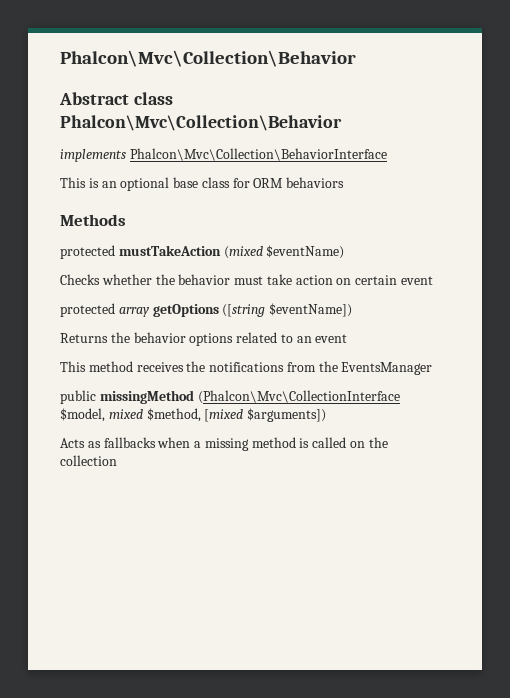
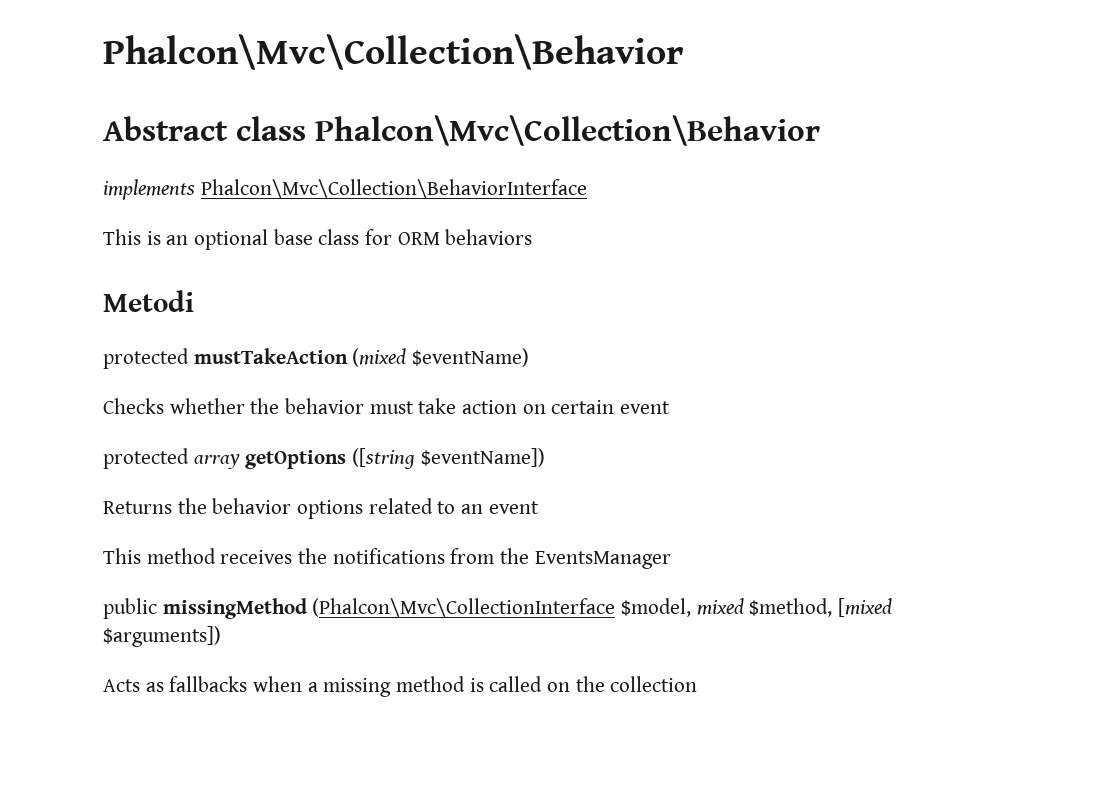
[60,214,126,226] Methods -> [103,290,194,312] Metodi

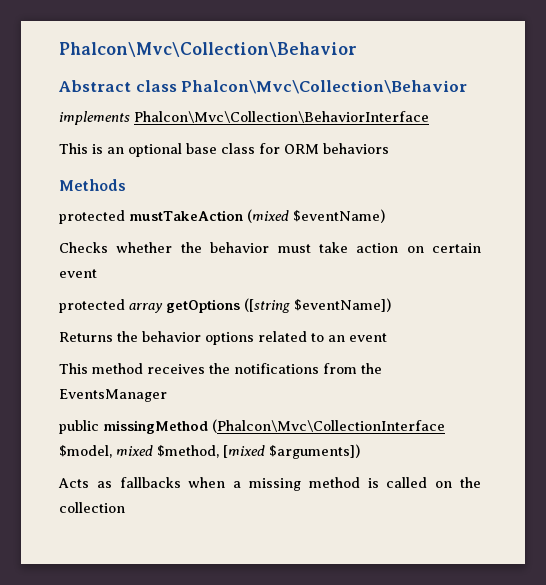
[103,290,194,312] Metodi -> [59,179,126,191] Methods

